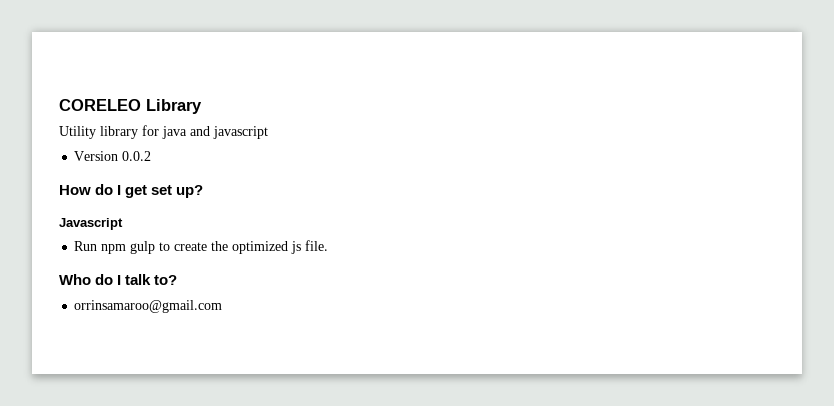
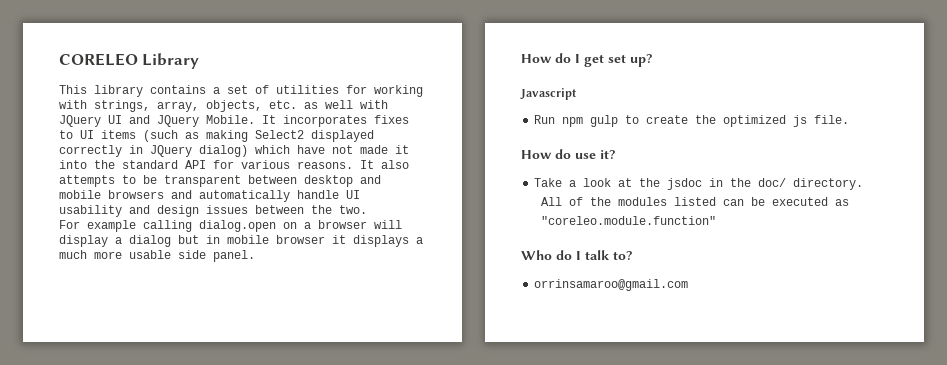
[59,125,268,139] [74,151,152,161] Utility library for java and javascript // Version 0.0.2 -> [59,85,423,97] [59,100,388,112] [59,115,409,127] [59,130,374,142] [59,145,409,157] [59,160,409,169] [59,175,381,187] [59,190,360,202] [59,205,367,217] [59,220,402,232] [59,235,423,247] [59,250,255,262] This library contains a set of utilities for working with strings, array, objects, etc. as well with JQuery UI and JQuery Mobile. It incorporates fixes to UI items (such as making Select2 displayed correctly in JQuery dialog) which have not made it into the standard API for various reasons. It also attempts to be transparent between desktop and mobile browsers and automatically handle UI usability and design issues between the two. // For example calling dialog.open on a browser will display a dialog but in mobile browser it displays a much more usable side panel.
(329, 245) none -> [521,149,616,159] [534,178,864,190] [541,197,850,206] [541,216,717,225] // How do use it? // Take a look at the jsdoc in the doc/ directory. // All of the modules listed can be executed as // "coreleo.module.function"

